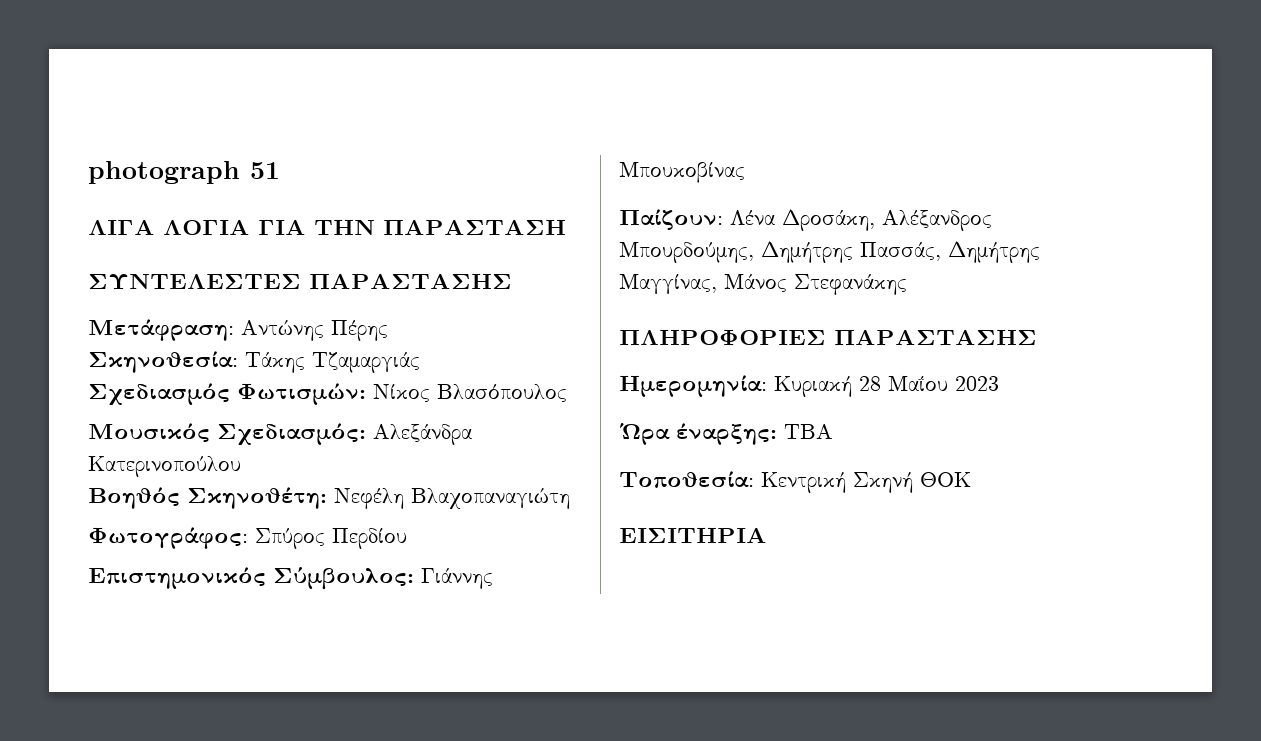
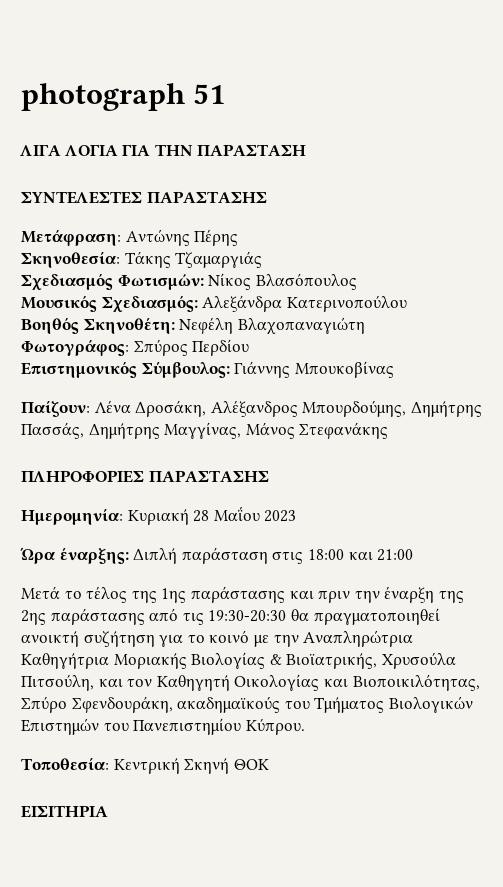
[784,424,833,439] TBA -> [133,547,414,564] [21,586,464,603] [21,608,440,625] [21,630,414,647] [21,652,456,669] [21,674,480,691] [21,696,473,713] [21,718,305,735] Διπλή παράσταση στις 18:00 και 21:00 // Μετά το τέλος της 1ης παράστασης και πριν την έναρξη της 2ης παράστασης από τις 19:30-20:30 θα πραγματοποιηθεί ανοικτή συζήτηση για το κοινό με την Αναπληρώτρια Καθηγήτρια Μοριακής Βιολογίας & Βιοϊατρικής, Χρυσούλα Πιτσούλη, και τον Καθηγητή Οικολογίας και Βιοποικιλότητας, Σπύρο Σφενδουράκη, ακαδημαϊκούς του Τμήματος Βιολογικών Επιστημών του Πανεπιστημίου Κύπρου.

